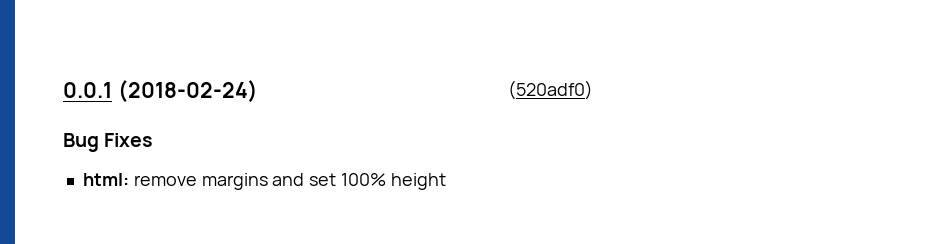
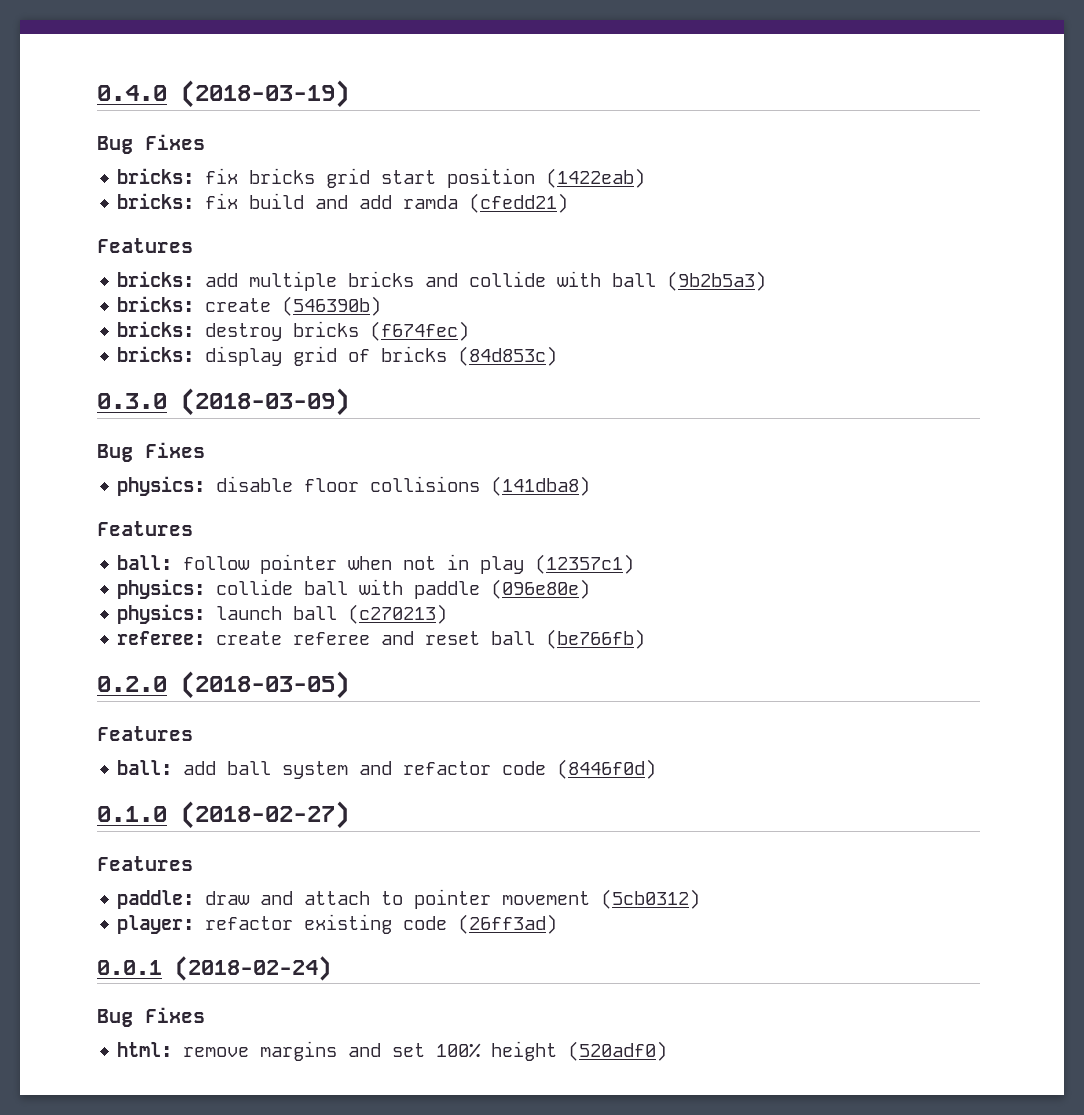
(63, 90) none -> [97,80,349,108] [97,134,205,154] [117,168,646,188] [117,193,569,213] [97,238,193,253] [117,271,767,291] [117,296,382,316] [117,321,470,341] [117,346,558,366] [97,388,349,416] [97,442,205,462] [117,476,591,496] [97,521,193,536] [117,554,635,574] [117,579,591,599] [117,604,448,624] [117,629,646,649] [97,671,349,699] [97,726,193,741] [117,759,657,779] [97,801,349,829] [97,856,193,871] [117,889,701,909] [117,914,558,934] 0.4.0 (2018-03-19) // Bug Fixes // bricks: fix bricks grid start position (1422eab) // bricks: fix build and add ramda (cfedd21) // Features // bricks: add multiple bricks and collide with ball (9b2b5a3) // bricks: create (546390b) // bricks: destroy bricks (f674fec) // bricks: display grid of bricks (84d853c) // 0.3.0 (2018-03-09) // Bug Fixes // physics: disable floor collisions (141dba8) // Features // ball: follow pointer when not in play (12357c1) // physics: collide ball with paddle (096e80e) // physics: launch ball (c270213) // referee: create referee and reset ball (be766fb) // 0.2.0 (2018-03-05) // Features // ball: add ball system and refactor code (8446f0d) // 0.1.0 (2018-02-27) // Features // paddle: draw and attach to pointer movement (5cb0312) // player: refactor existing code (26ff3ad) //

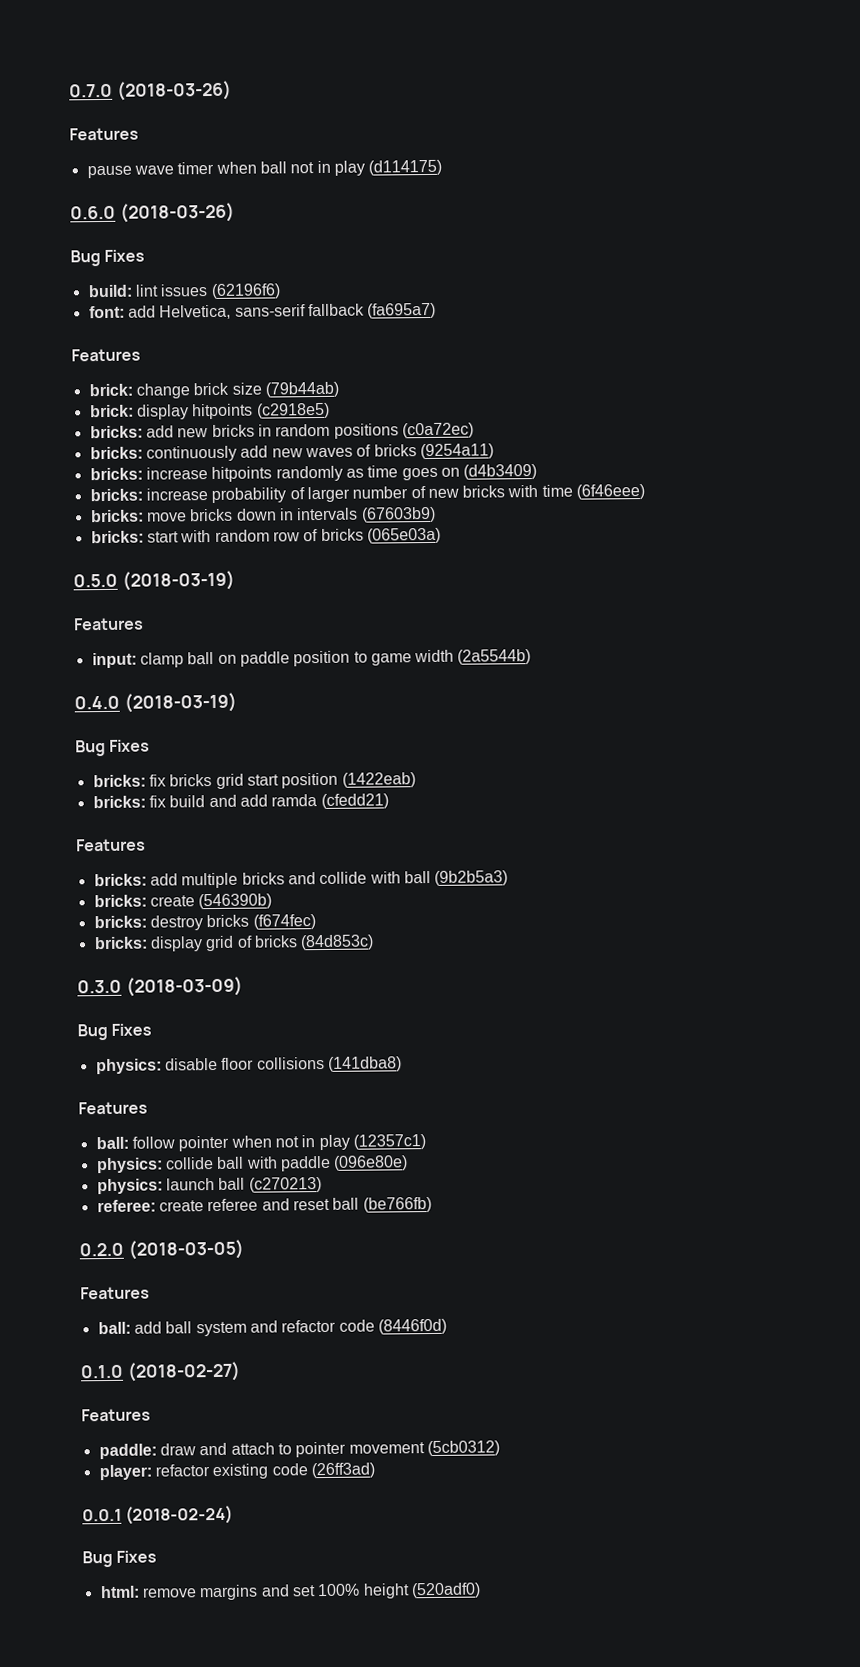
(97, 93) none -> [69,80,232,101] [69,127,139,141] [86,159,443,179] [70,202,235,223] [70,249,146,267] [87,283,281,300] [88,302,437,320] [71,348,141,362] [88,381,339,399] [89,402,330,420] [89,422,474,439] [89,443,494,462] [89,463,538,483] [89,483,646,504] [89,506,436,523] [90,527,441,544] [73,570,235,591] [73,617,144,631] [91,649,532,669] 0.7.0 (2018-03-26) // Features // pause wave timer when ball not in play (d114175) // 0.6.0 (2018-03-26) // Bug Fixes // build: lint issues (62196f6) // font: add Helvetica, sans-serif fallback (fa695a7) // Features // brick: change brick size (79b44ab) // brick: display hitpoints (c2918e5) // bricks: add new bricks in random positions (c0a72ec) // bricks: continuously add new waves of bricks (9254a11) // bricks: increase hitpoints randomly as time goes on (d4b3409) // bricks: increase probability of larger number of new bricks with time (6f46eee) // bricks: move bricks down in intervals (67603b9) // bricks: start with random row of bricks (065e03a) // 0.5.0 (2018-03-19) // Features // input: clamp ball on paddle position to game width (2a5544b) //

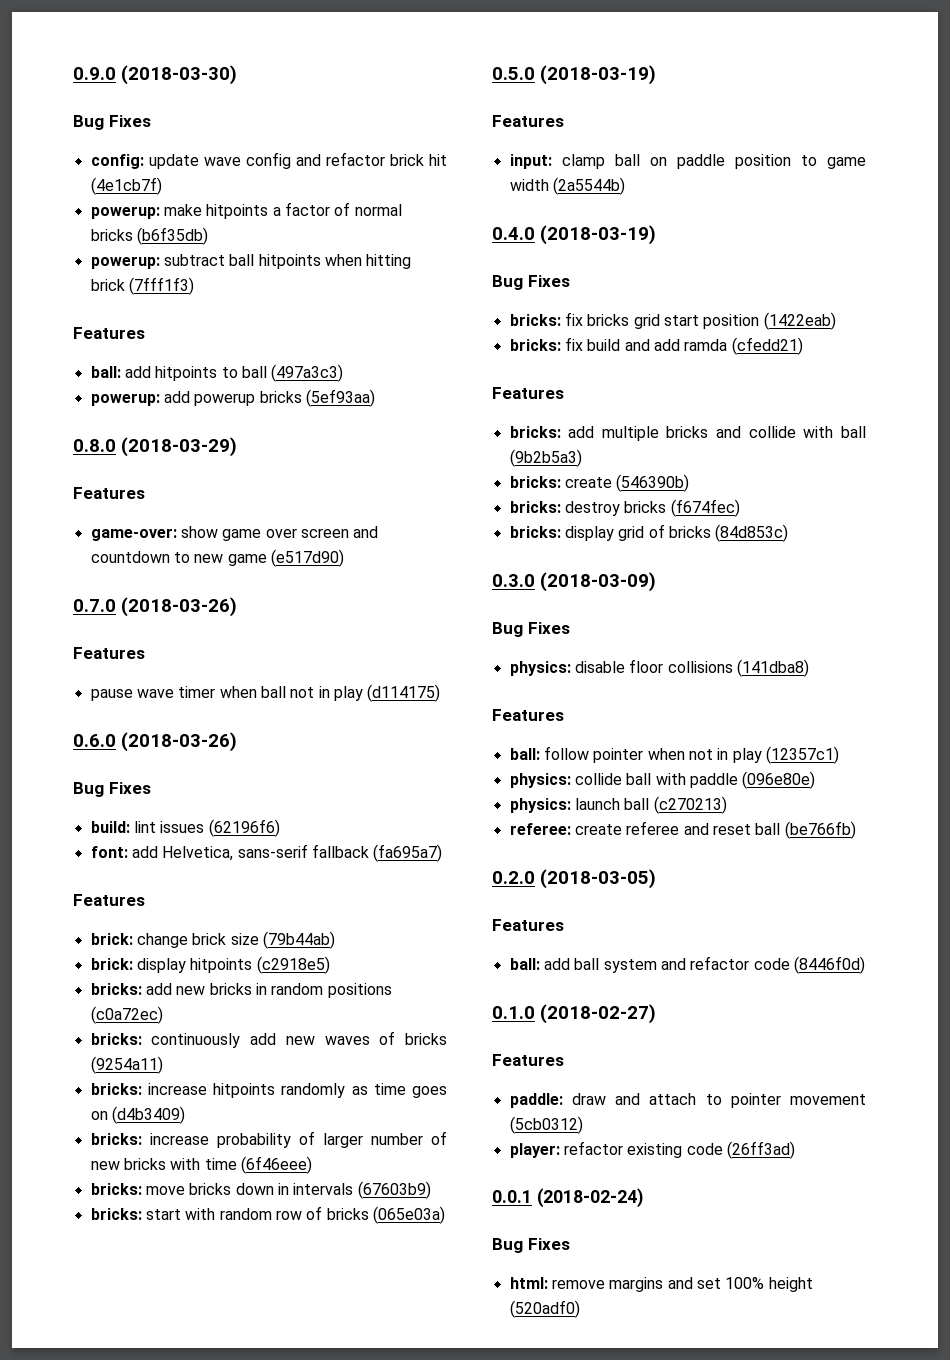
(69, 90) none -> [73,65,237,85] [73,115,151,130] [90,152,447,169] [90,177,162,195] [90,202,402,219] [90,227,208,245] [90,254,412,269] [90,277,194,295] [73,327,145,339] [90,364,344,382] [90,389,375,407] [73,437,237,457] [73,487,145,499] [90,526,379,541] [90,549,344,567] 0.9.0 (2018-03-30) // Bug Fixes // config: update wave config and refactor brick hit (4e1cb7f) // powerup: make hitpoints a factor of normal bricks (b6f35db) // powerup: subtract ball hitpoints when hitting brick (7fff1f3) // Features // ball: add hitpoints to ball (497a3c3) // powerup: add powerup bricks (5ef93aa) // 0.8.0 (2018-03-29) // Features // game-over: show game over screen and countdown to new game (e517d90) //

